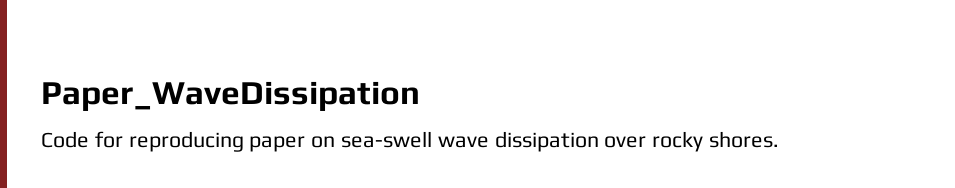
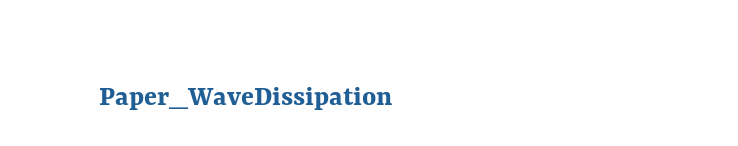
[41,131,780,152] // Code for reproducing paper on sea-swell wave dissipation over rocky shores. -> (392, 98) none

